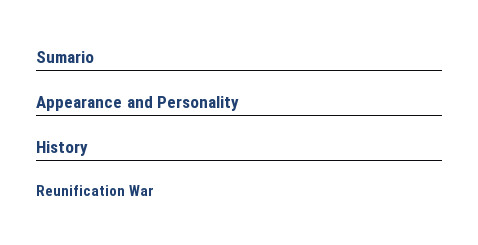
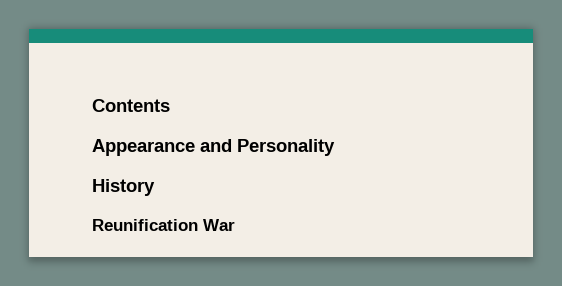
[36,51,94,63] Sumario -> [92,99,170,112] Contents

